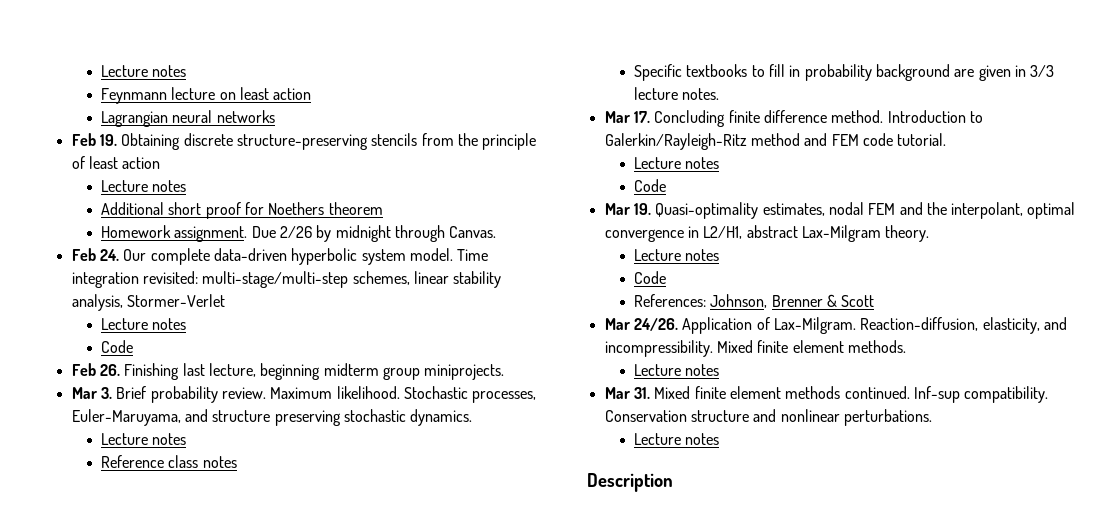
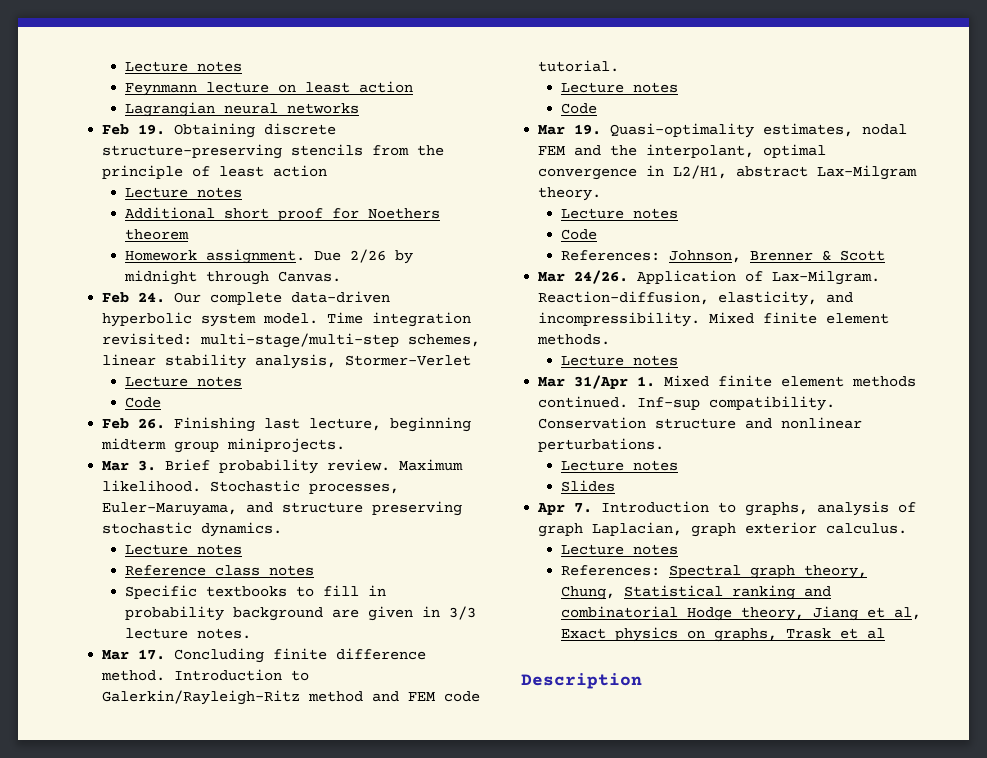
[633,387,650,399] 31. -> [574,375,656,389] 31/Apr 1.
(720, 439) none -> [561,480,616,492] [537,501,917,516] [538,522,908,537] [561,544,679,555] [561,565,868,579] [561,585,832,600] [561,606,922,621] [561,627,886,642] // Slides // Apr 7. Introduction to graphs, analysis of graph Laplacian, graph exterior calculus. // Lecture notes // References: Spectral graph theory, Chung, Statistical ranking and combinatorial Hodge theory, Jiang et al, Exact physics on graphs, Trask et al

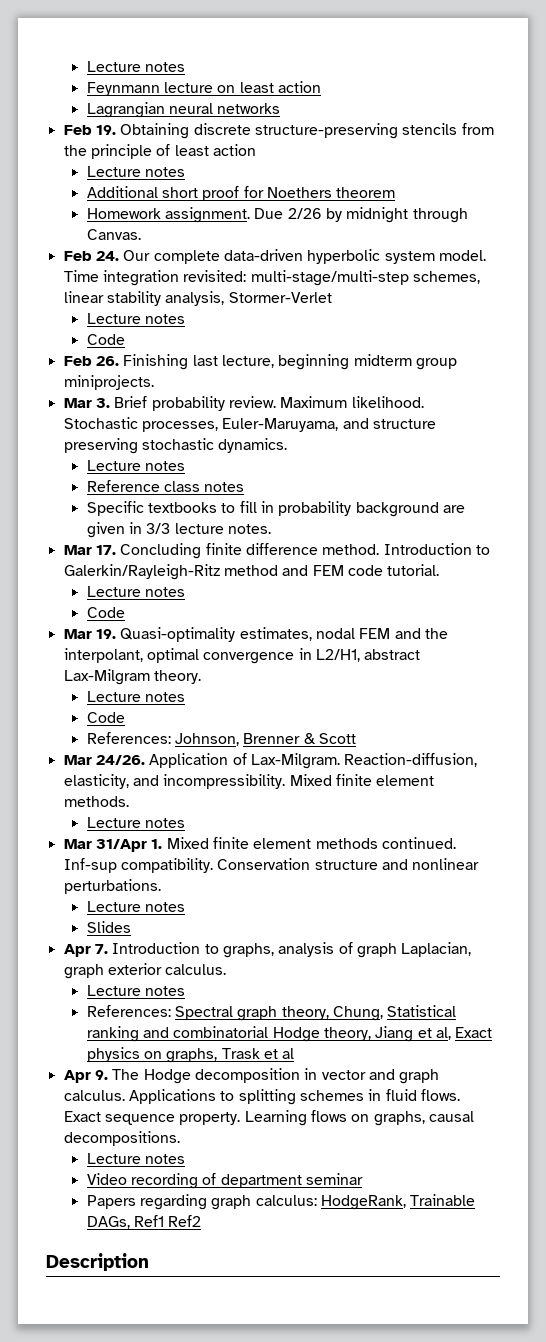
(886, 633) none -> [63,1068,440,1084] [63,1089,460,1105] [63,1110,474,1126] [63,1131,180,1146] [86,1153,185,1164] [86,1173,363,1189] [86,1194,476,1210] [86,1215,202,1229] // Apr 9. The Hodge decomposition in vector and graph calculus. Applications to splitting schemes in fluid flows. Exact sequence property. Learning flows on graphs, causal decompositions. // Lecture notes // Video recording of department seminar // Papers regarding graph calculus: HodgeRank, Trainable DAGs, Ref1 Ref2

